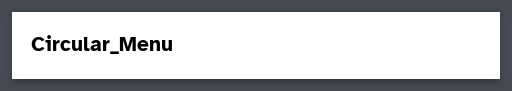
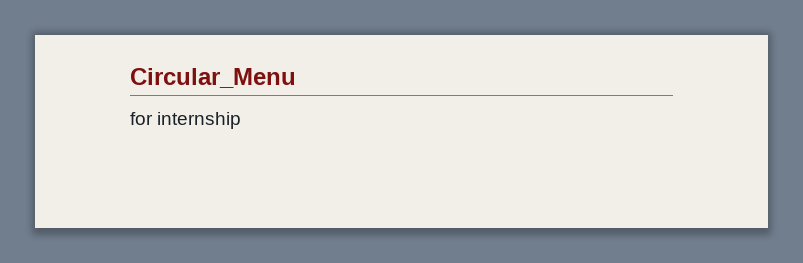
(173, 44) none -> [130,112,242,129] // for internship

